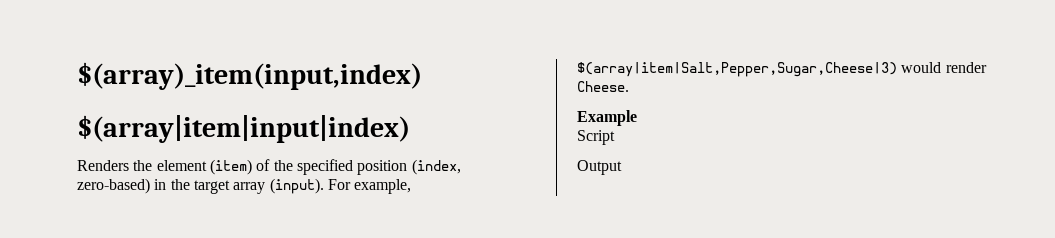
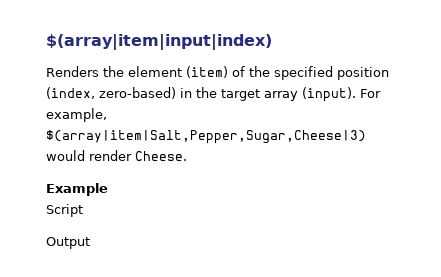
[77,62,422,90] $(array)_item(input,index) // -> (46, 42) none

